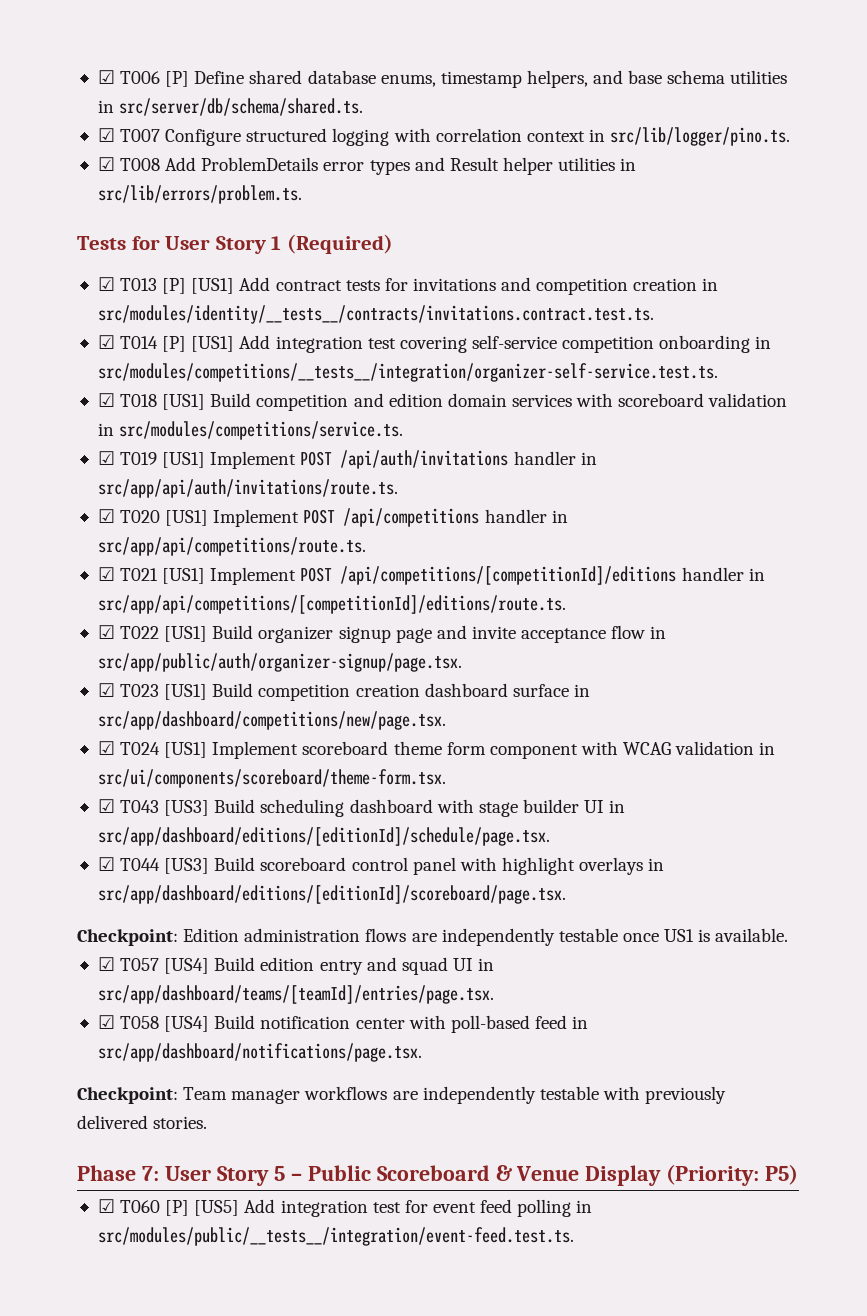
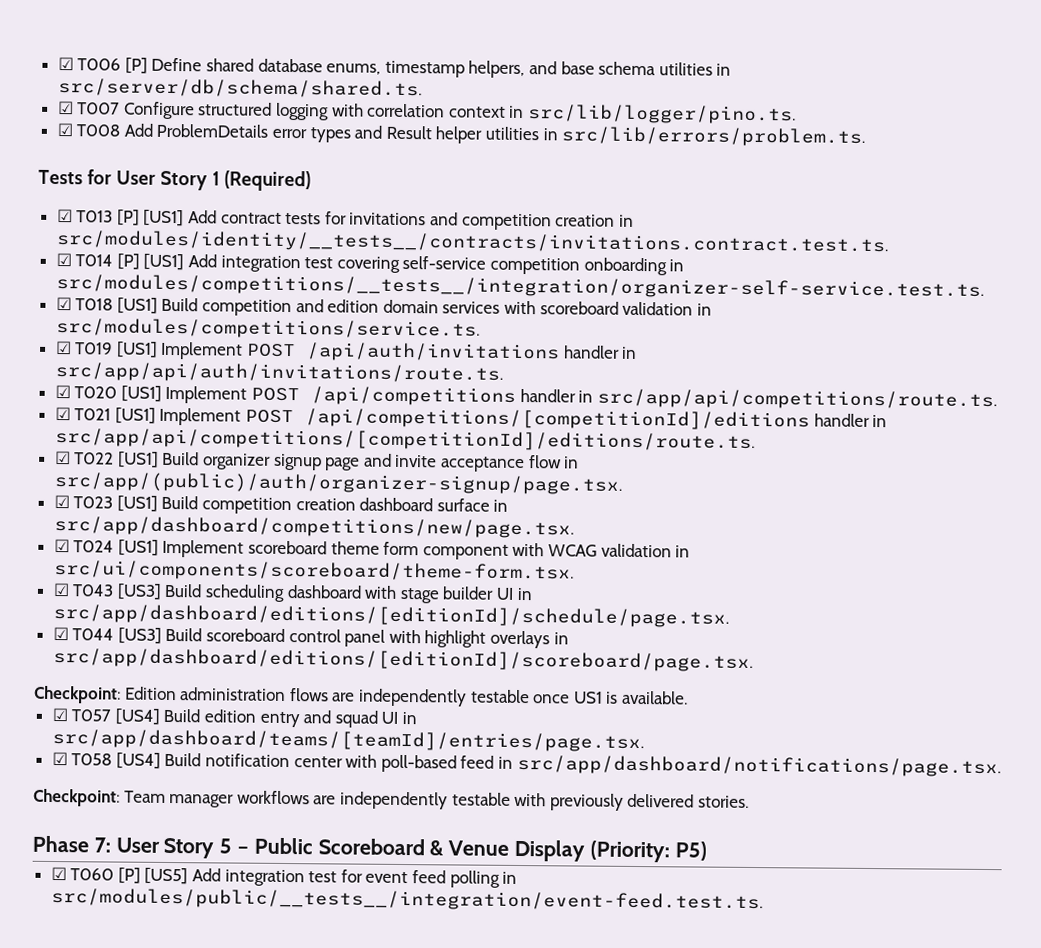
[97,653,462,672] src/app/public/auth/organizer-signup/page.tsx. -> [53,472,622,495] src/app/(public)/auth/organizer-signup/page.tsx.

